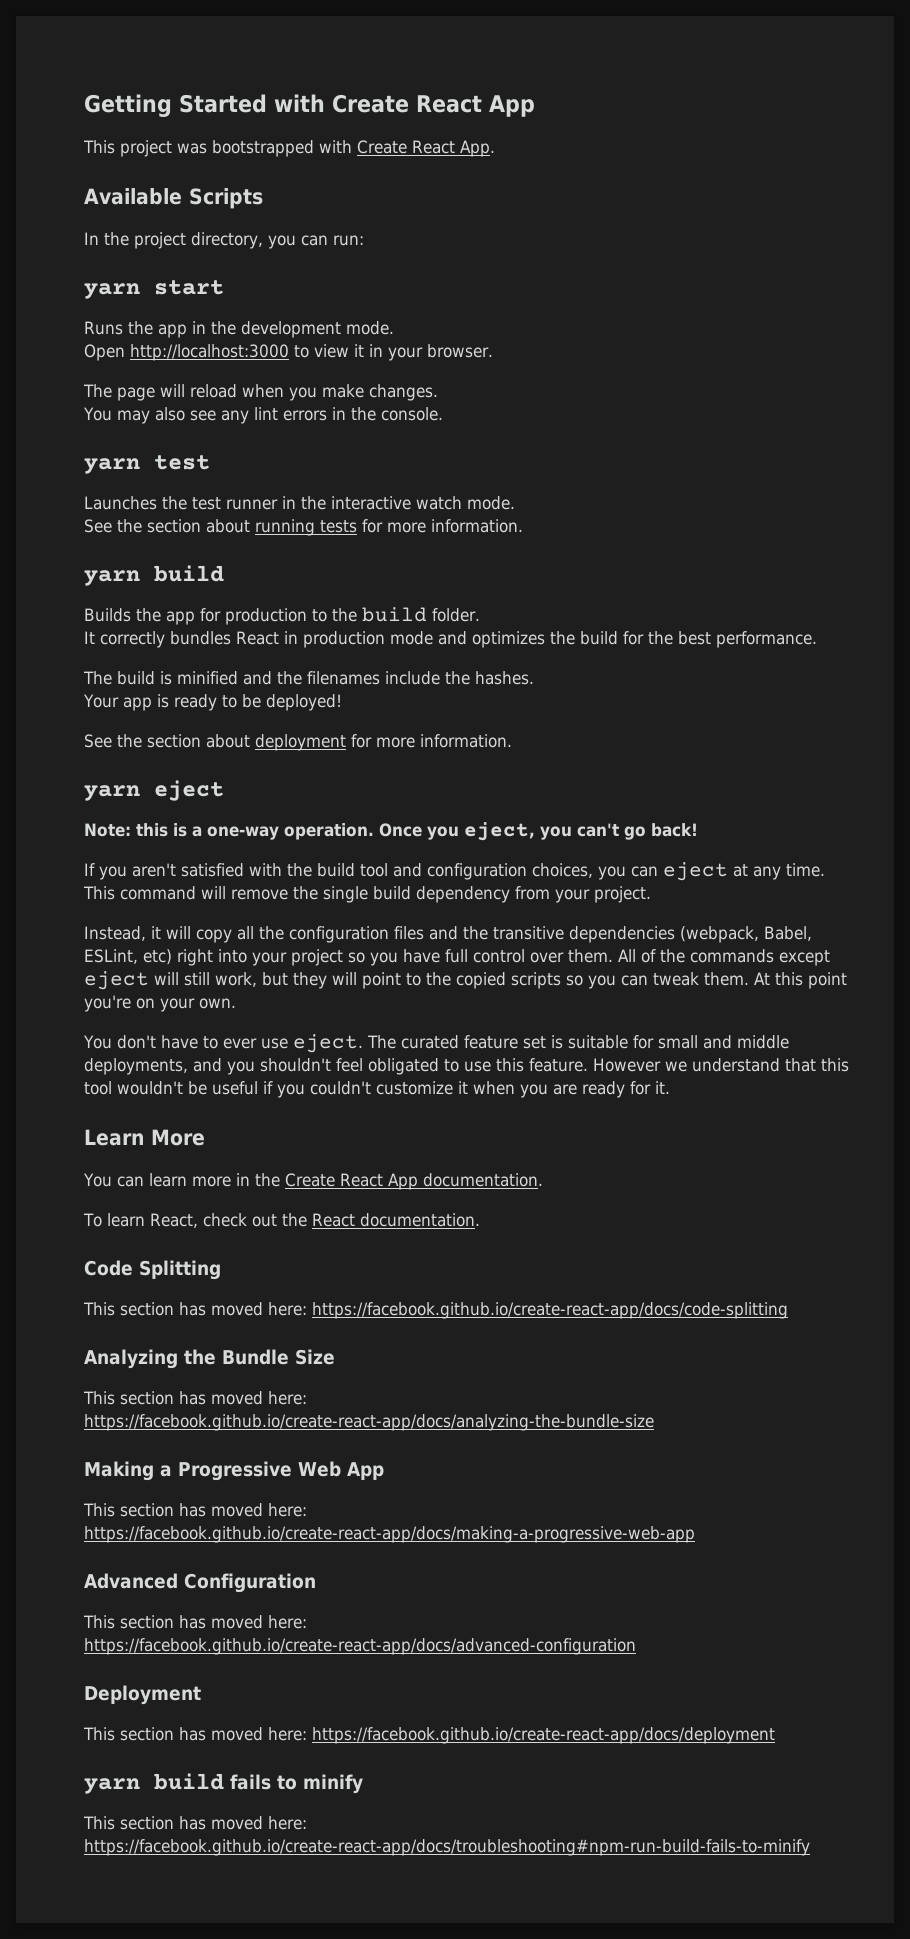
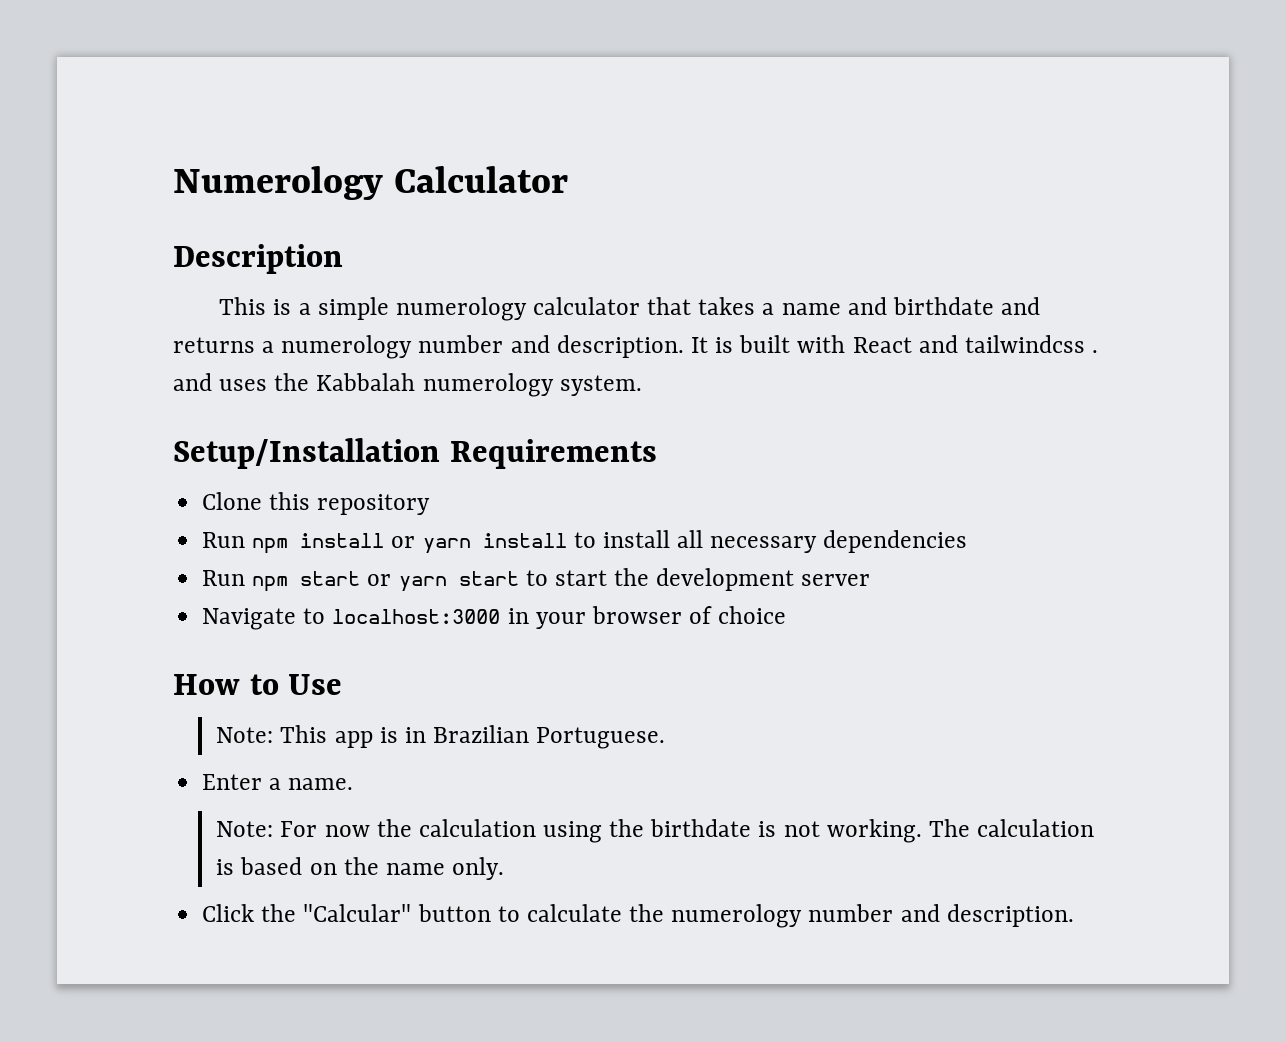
[84,94,535,117] [83,140,495,157] [84,188,263,209] [84,232,364,249] [84,280,224,299] [84,321,394,338] [84,344,493,361] [83,384,438,401] [83,407,443,424] [84,455,210,474] [84,496,515,510] [84,519,523,536] [84,565,224,586] [84,607,480,625] [84,631,817,648] [83,671,534,685] [83,694,342,711] [84,734,512,751] [84,780,224,801] [84,822,698,841] [84,862,825,881] [83,886,651,903] [84,926,812,943] [84,949,830,966] [84,971,847,990] [84,995,236,1012] [83,1034,789,1053] [84,1058,849,1075] [84,1081,670,1098] [84,1129,205,1146] [83,1173,543,1190] [83,1213,480,1228] [84,1260,221,1280] [83,1302,788,1319] [84,1349,335,1369] [83,1391,307,1405] [84,1414,654,1431] [84,1461,384,1481] [83,1503,307,1517] [84,1526,695,1543] [84,1573,316,1593] [83,1615,307,1629] [84,1638,636,1655] [84,1685,201,1705] [83,1727,775,1744] [84,1773,363,1794] [83,1816,307,1830] [84,1839,810,1856] Getting Started with Create React App // This project was bootstrapped with Create React App. // Available Scripts // In the project directory, you can run: // yarn start // Runs the app in the development mode. // Open http://localhost:3000 to view it in your browser. // The page will reload when you make changes. // You may also see any lint errors in the console. // yarn test // Launches the test runner in the interactive watch mode. // See the section about running tests for more information. // yarn build // Builds the app for production to the build folder. // It correctly bundles React in production mode and optimizes the build for the best performance. // The build is minified and the filenames include the hashes. // Your app is ready to be deployed! // See the section about deployment for more information. // yarn eject // Note: this is a one-way operation. Once you eject, you can't go back! // If you aren't satisfied with the build tool and configuration choices, you can eject at any time. This command will remove the single build dependency from your project. // Instead, it will copy all the configuration files and the transitive dependencies (webpack, Babel, ESLint, etc) right into your project so you have full control over them. All of the commands except eject will still work, but they will point to the copied scripts so you can tweak them. At this point you're on your own. // You don't have to ever use eject. The curated feature set is suitable for small and middle deployments, and you shouldn't feel obligated to use this feature. However we understand that this tool wouldn't be useful if you couldn't customize it when you are ready for it. // Learn More // You can learn more in the Create React App documentation. // To learn React, check out the React documentation. // Code Splitting // This section has moved here: https://facebook.github.io/create-react-app/docs/code-splitting // Analyzing the Bundle Size // This section has moved here: https://facebook.github.io/create-react-app/docs/analyzing-the-bundle-size // Making a Progressive Web App // This section has moved here: https://facebook.github.io/create-react-app/docs/making-a-progressive-web-app // Advanced Configuration // This section has moved here: https://facebook.github.io/create-react-app/docs/advanced-configuration // Deployment // This section has moved here: https://facebook.github.io/create-react-app/docs/deployment // yarn build fails to minify // This section has moved here: https://facebook.github.io/create-react-app/docs/troubleshooting#npm-run-build-fails-to-minify -> [173,166,569,200] [173,244,343,274] [219,297,1041,321] [173,335,1099,359] [173,373,642,397] [173,438,657,469] [202,492,431,515] [202,530,968,554] [202,568,871,592] [202,606,787,630] [173,674,343,695] [216,725,666,749] [202,774,354,790] [216,819,1095,843] [216,857,504,880] [202,904,1074,928] Numerology Calculator // Description // This is a simple numerology calculator that takes a name and birthdate and returns a numerology number and description. It is built with React and tailwindcss . and uses the Kabbalah numerology system. // Setup/Installation Requirements // Clone this repository // Run npm install or yarn install to install all necessary dependencies // Run npm start or yarn start to start the development server // Navigate to localhost:3000 in your browser of choice // How to Use // Note: This app is in Brazilian Portuguese. // Enter a name. // Note: For now the calculation using the birthdate is not working. The calculation is based on the name only. // Click the "Calcular" button to calculate the numerology number and description.

